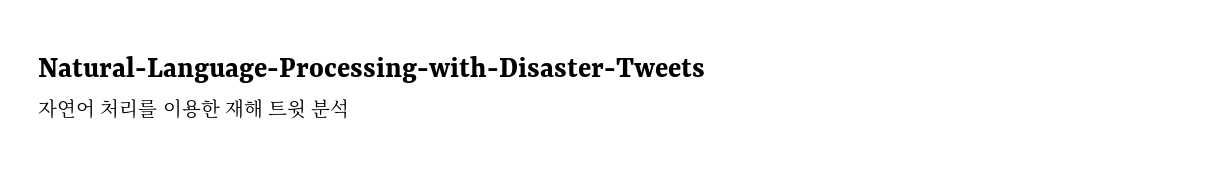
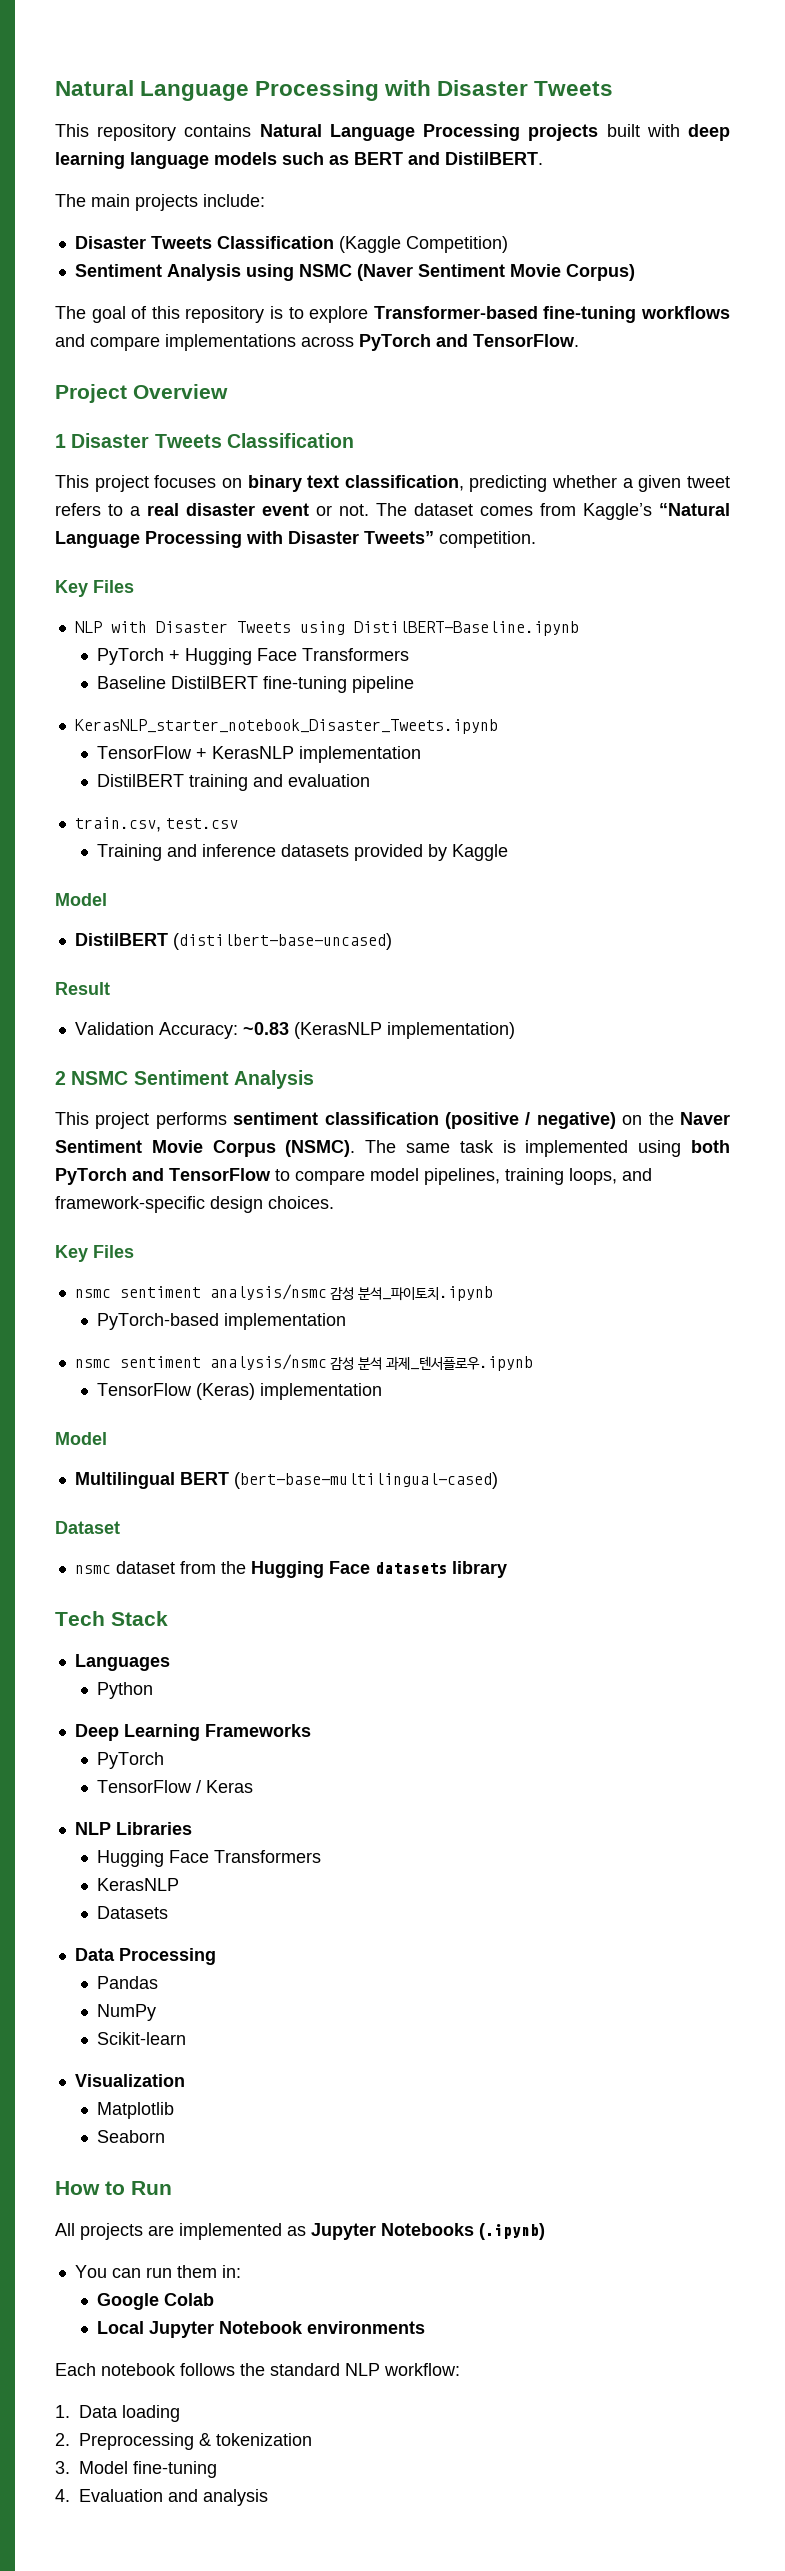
[38,56,705,83] [38,98,350,119] Natural-Language-Processing-with-Disaster-Tweets // 자연어 처리를 이용한 재해 트윗 분석 -> [55,80,614,101] [55,124,730,141] [55,152,543,169] [55,194,265,211] [74,236,508,253] [74,264,635,281] [55,306,730,323] [55,334,579,351] [55,384,228,403] [55,433,354,448] [55,475,730,492] [55,503,730,520] [55,531,536,548] [55,580,134,597] [74,621,579,636] [97,648,410,665] [97,676,415,693] [74,719,498,734] [97,746,422,763] [97,774,371,791] [74,817,238,832] [97,844,509,861] [55,893,107,906] [74,933,392,950] [55,982,110,995] [74,1022,515,1039] [55,1070,314,1089] [55,1112,730,1129] [55,1140,730,1157] [55,1168,652,1185] [55,1196,334,1213] [55,1245,134,1262] [74,1284,494,1301] [97,1313,347,1330] [74,1354,533,1371] [97,1383,383,1400] [55,1432,107,1445] [74,1472,498,1489] [55,1521,120,1534] [74,1561,507,1578] [55,1611,168,1626] [74,1654,170,1671] [97,1682,154,1699] [74,1724,311,1741] [97,1752,165,1769] [97,1780,254,1793] [74,1822,192,1835] [97,1850,322,1867] [97,1878,180,1891] [97,1906,169,1919] [74,1948,216,1965] [97,1976,159,1989] [97,2004,157,2021] [97,2032,187,2045] [74,2074,185,2087] [97,2102,175,2119] [97,2130,166,2143] [55,2181,172,2195] [55,2223,545,2240] [74,2265,241,2278] [97,2293,215,2310] [97,2321,426,2338] [55,2363,460,2376] [55,2405,180,2422] [55,2433,312,2450] [55,2461,217,2478] [55,2489,268,2506] Natural Language Processing with Disaster Tweets // This repository contains Natural Language Processing projects built with deep learning language models such as BERT and DistilBERT. // The main projects include: // Disaster Tweets Classification (Kaggle Competition) // Sentiment Analysis using NSMC (Naver Sentiment Movie Corpus) // The goal of this repository is to explore Transformer-based fine-tuning workflows and compare implementations across PyTorch and TensorFlow. // Project Overview // 1 Disaster Tweets Classification // This project focuses on binary text classification, predicting whether a given tweet refers to a real disaster event or not. The dataset comes from Kaggle’s “Natural Language Processing with Disaster Tweets” competition. // Key Files // NLP with Disaster Tweets using DistilBERT-Baseline.ipynb // PyTorch + Hugging Face Transformers // Baseline DistilBERT fine-tuning pipeline // KerasNLP_starter_notebook_Disaster_Tweets.ipynb // TensorFlow + KerasNLP implementation // DistilBERT training and evaluation // train.csv, test.csv // Training and inference datasets provided by Kaggle // Model // DistilBERT (distilbert-base-uncased) // Result // Validation Accuracy: ~0.83 (KerasNLP implementation) // 2 NSMC Sentiment Analysis // This project performs sentiment classification (positive / negative) on the Naver Sentiment Movie Corpus (NSMC). The same task is implemented using both PyTorch and TensorFlow to compare model pipelines, training loops, and framework-specific design choices. // Key Files // nsmc sentiment analysis/nsmc 감성 분석_파이토치.ipynb // PyTorch-based implementation // nsmc sentiment analysis/nsmc 감성 분석 과제_텐서플로우.ipynb // TensorFlow (Keras) implementation // Model // Multilingual BERT (bert-base-multilingual-cased) // Dataset // nsmc dataset from the Hugging Face datasets library // Tech Stack // Languages // Python // Deep Learning Frameworks // PyTorch // TensorFlow / Keras // NLP Libraries // Hugging Face Transformers // KerasNLP // Datasets // Data Processing // Pandas // NumPy // Scikit-learn // Visualization // Matplotlib // Seaborn // How to Run // All projects are implemented as Jupyter Notebooks (.ipynb) // You can run them in: // Google Colab // Local Jupyter Notebook environments // Each notebook follows the standard NLP workflow: // 1. Data loading // 2. Preprocessing & tokenization // 3. Model fine-tuning // 4. Evaluation and analysis

